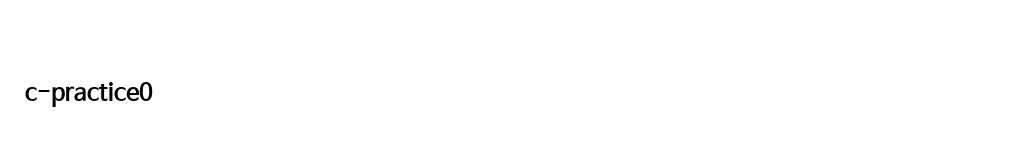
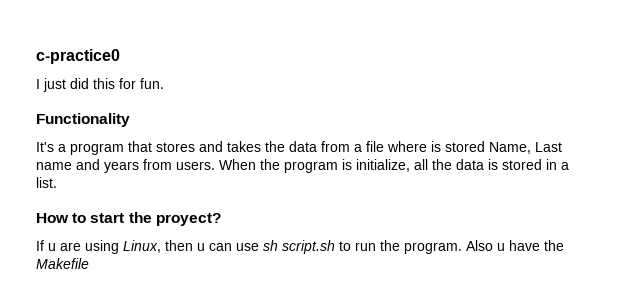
(153, 94) none -> [36,78,164,92] [36,113,130,127] [36,141,562,155] [36,159,569,173] [36,177,57,188] [36,212,221,226] [36,240,564,254] [36,258,89,269] // I just did this for fun. // Functionality // It's a program that stores and takes the data from a file where is stored Name, Last name and years from users. When the program is initialize, all the data is stored in a list. // How to start the proyect? // If u are using Linux, then u can use sh script.sh to run the program. Also u have the Makefile

